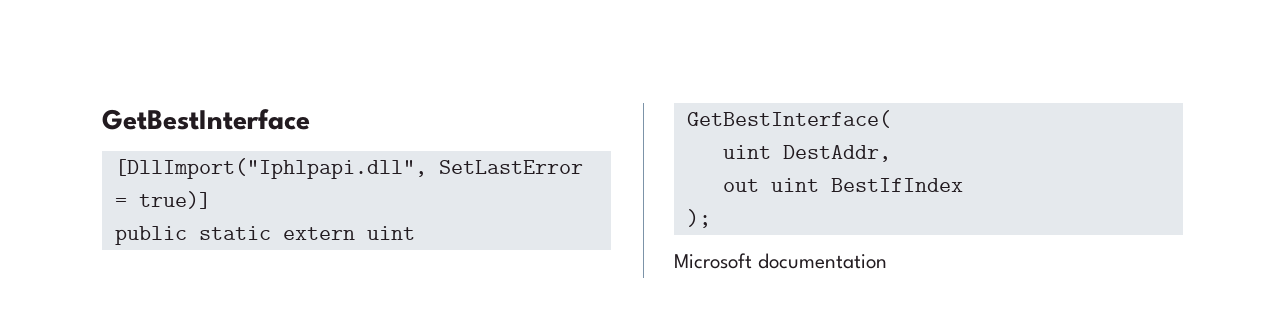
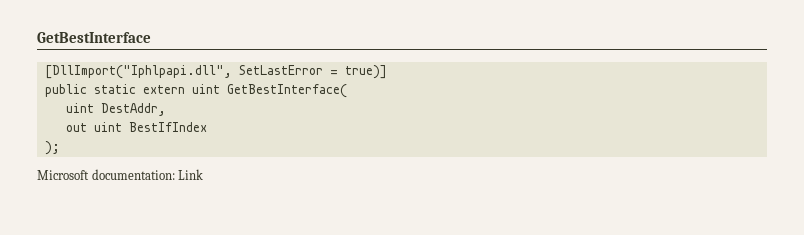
[757,253,887,269] documentation -> [91,169,204,180] documentation: Link

